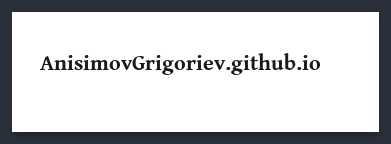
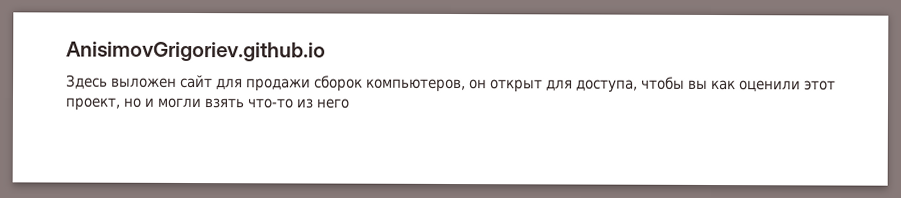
(321, 64) none -> [66,74,836,93] [65,97,350,111] // Здесь выложен сайт для продажи сборок компьютеров, он открыт для доступа, чтобы вы как оценили этот проект, но и могли взять что-то из него

